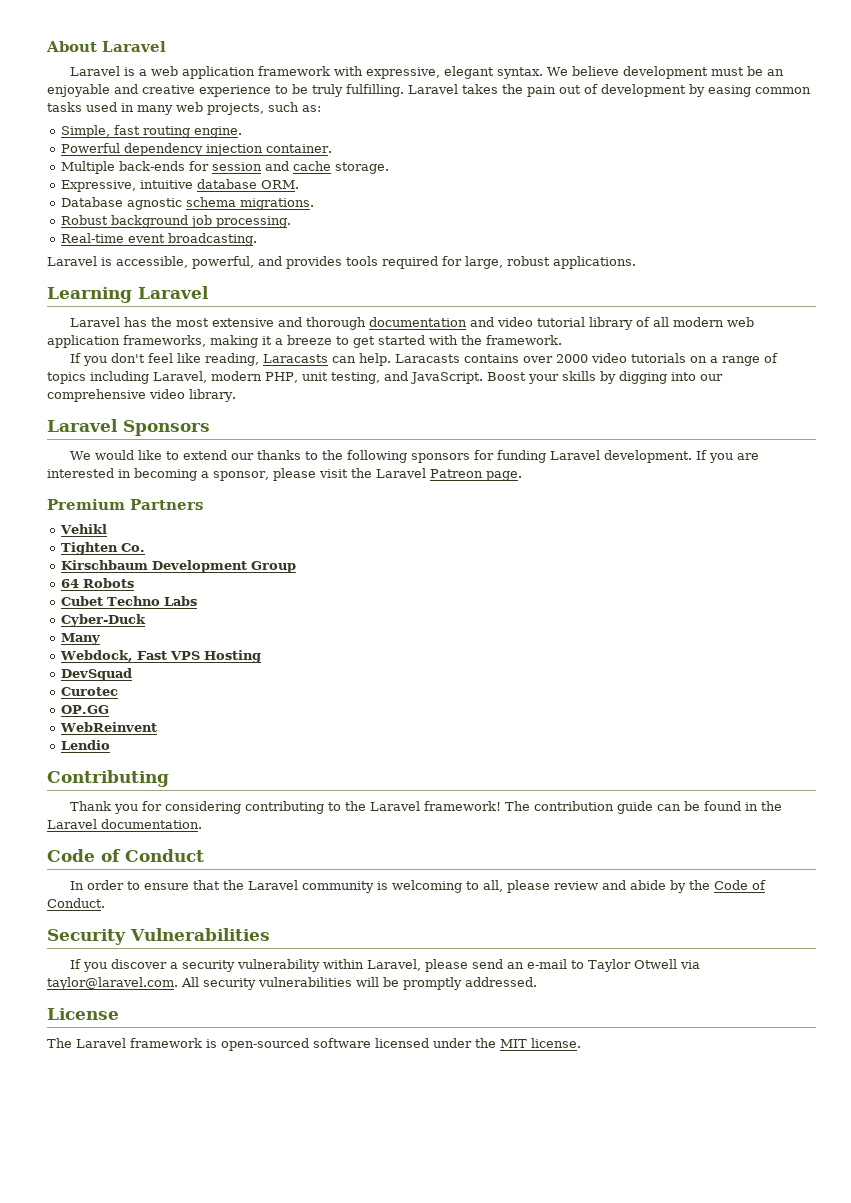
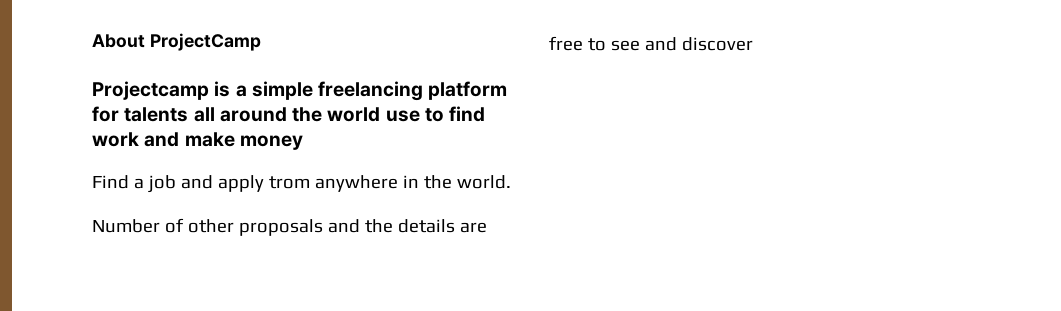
[102,41,166,52] [70,66,785,79] [47,84,811,97] [47,102,321,115] [61,125,243,138] [61,143,333,156] [61,161,390,174] [61,179,300,192] [61,197,315,210] [61,215,292,228] [61,233,258,246] [47,256,636,269] [47,286,209,303] [70,317,755,330] [47,335,562,348] [70,353,779,366] [47,371,723,384] [47,389,236,402] [47,419,210,436] [70,450,760,463] [47,468,522,481] [47,499,203,510] [60,524,108,534] [61,542,146,555] [61,560,297,573] [61,578,135,588] [61,596,198,606] [61,614,147,627] [61,633,101,645] [60,650,262,663] [61,668,133,681] [61,687,119,696] [61,705,110,714] [60,722,158,732] [61,740,111,750] [47,770,169,787] [70,801,783,814] [47,819,202,829] [47,849,204,862] [70,880,767,893] [47,898,105,908] [47,928,270,945] [70,959,701,972] [47,977,537,990] [47,1008,119,1020] [47,1038,581,1051] Laravel // Laravel is a web application framework with expressive, elegant syntax. We believe development must be an enjoyable and creative experience to be truly fulfilling. Laravel takes the pain out of development by easing common tasks used in many web projects, such as: // Simple, fast routing engine. // Powerful dependency injection container. // Multiple back-ends for session and cache storage. // Expressive, intuitive database ORM. // Database agnostic schema migrations. // Robust background job processing. // Real-time event broadcasting. // Laravel is accessible, powerful, and provides tools required for large, robust applications. // Learning Laravel // Laravel has the most extensive and thorough documentation and video tutorial library of all modern web application frameworks, making it a breeze to get started with the framework. // If you don't feel like reading, Laracasts can help. Laracasts contains over 2000 video tutorials on a range of topics including Laravel, modern PHP, unit testing, and JavaScript. Boost your skills by digging into our comprehensive video library. // Laravel Sponsors // We would like to extend our thanks to the following sponsors for funding Laravel development. If you are interested in becoming a sponsor, please visit the Laravel Patreon page. // Premium Partners // Vehikl // Tighten Co. // Kirschbaum Development Group // 64 Robots // Cubet Techno Labs // Cyber-Duck // Many // Webdock, Fast VPS Hosting // DevSquad // Curotec // OP.GG // WebReinvent // Lendio // Contributing // Thank you for considering contributing to the Laravel framework! The contribution guide can be found in the Laravel documentation. // Code of Conduct // In order to ensure that the Laravel community is welcoming to all, please review and abide by the Code of Conduct. // Security Vulnerabilities // If you discover a security vulnerability within Laravel, please send an e-mail to Taylor Otwell via taylor@laravel.com. All security vulnerabilities will be promptly addressed. // License // The Laravel framework is open-sourced software licensed under the MIT license. -> [149,33,261,51] [92,81,508,101] [92,106,486,122] [92,132,303,150] [92,175,511,193] [92,218,487,236] [549,36,753,51] ProjectCamp // Projectcamp is a simple freelancing platform for talents all around the world use to find work and make money // Find a job and apply trom anywhere in the world. // Number of other proposals and the details are free to see and discover

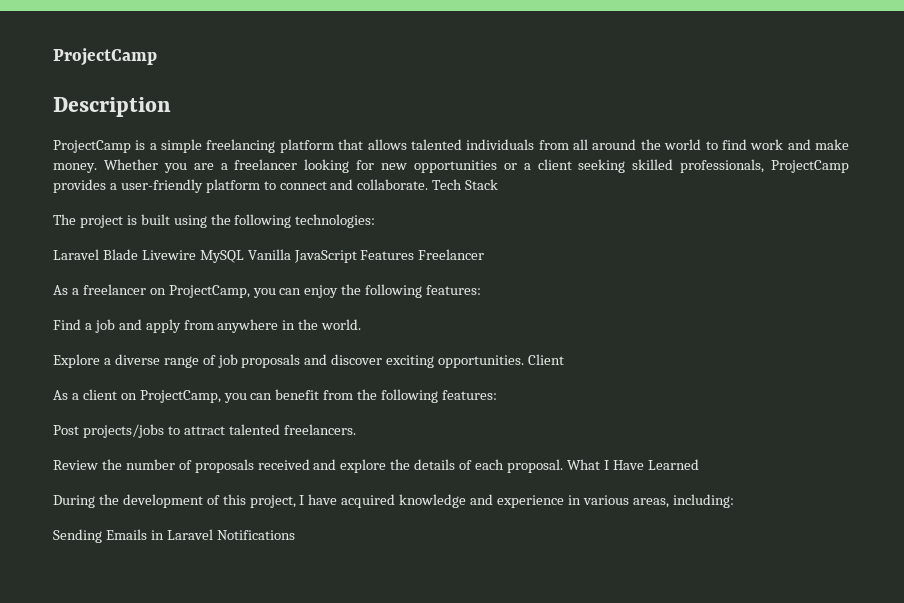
[92,34,145,48] About -> (53, 57) none
[92,81,209,100] Projectcamp -> [53,97,171,117] [53,140,131,153] Description // ProjectCamp
[92,106,189,122] for talents -> [338,139,569,150] that allows talented individuals from
[385,110,420,122] use -> (702, 144) none
[239,135,303,150] money -> [53,159,849,173] [53,179,499,193] [53,214,376,228] [53,249,485,263] [53,284,482,298] money. Whether you are a freelancer looking for new opportunities or a client seeking skilled professionals, ProjectCamp provides a user-friendly platform to connect and collaborate. Tech Stack // The project is built using the following technologies: // Laravel Blade Livewire MySQL Vanilla JavaScript Features Freelancer // As a freelancer on ProjectCamp, you can enjoy the following features:
[268,176,310,189] trom -> [183,320,214,330] from
[92,218,487,236] [549,36,753,51] Number of other proposals and the details are free to see and discover -> [53,354,565,368] [53,389,498,403] [53,424,356,438] [53,459,699,473] [53,494,734,508] [53,529,295,543] Explore a diverse range of job proposals and discover exciting opportunities. Client // As a client on ProjectCamp, you can benefit from the following features: // Post projects/jobs to attract talented freelancers. // Review the number of proposals received and explore the details of each proposal. What I Have Learned // During the development of this project, I have acquired knowledge and experience in various areas, including: // Sending Emails in Laravel Notifications

